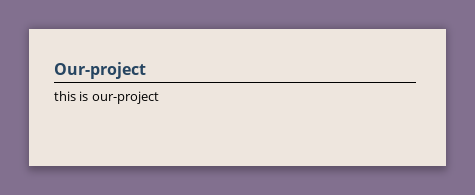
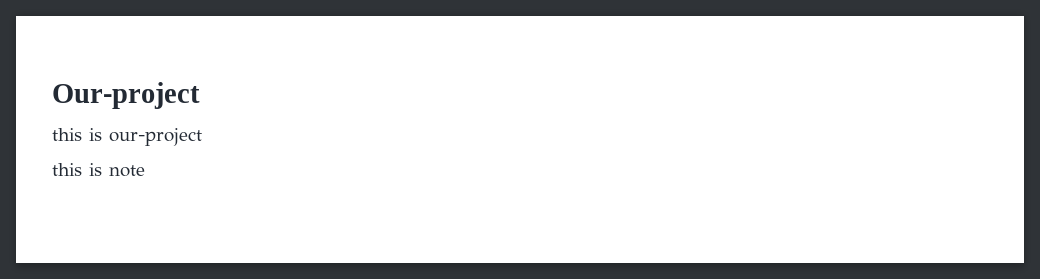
(159, 97) none -> [52,163,145,177] // this is note

